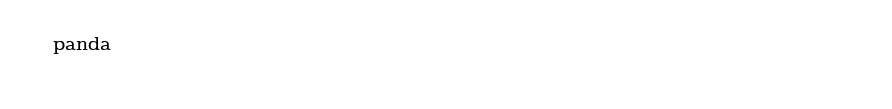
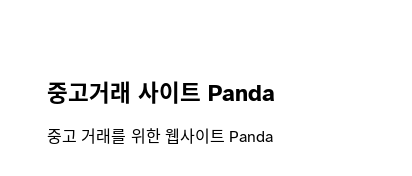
[53,37,111,54] panda -> [47,81,275,104] [47,128,274,144] 중고거래 사이트 Panda // 중고 거래를 위한 웹사이트 Panda

